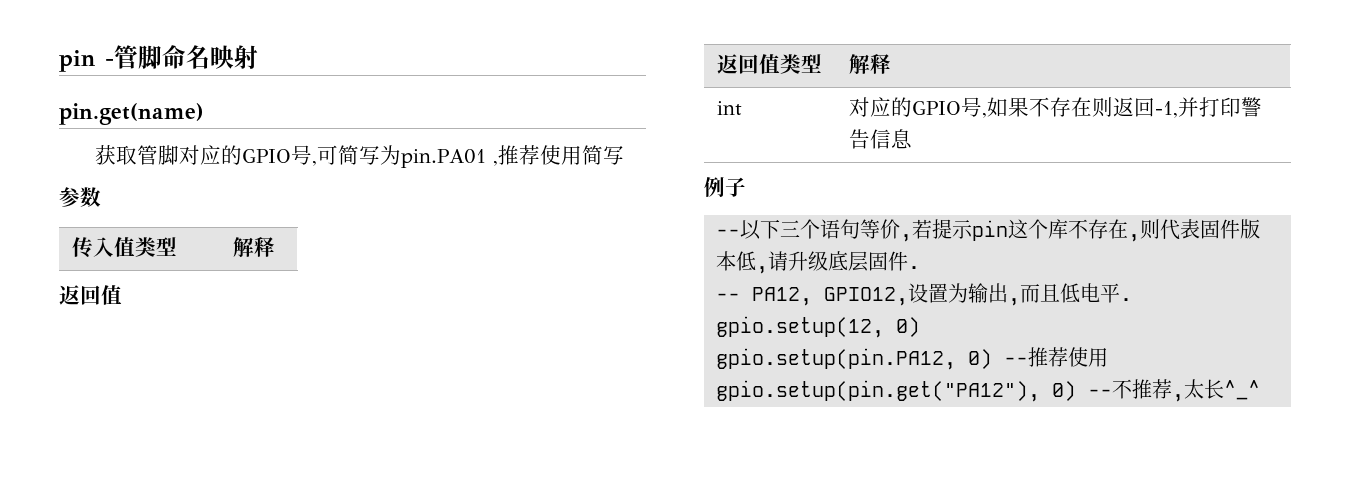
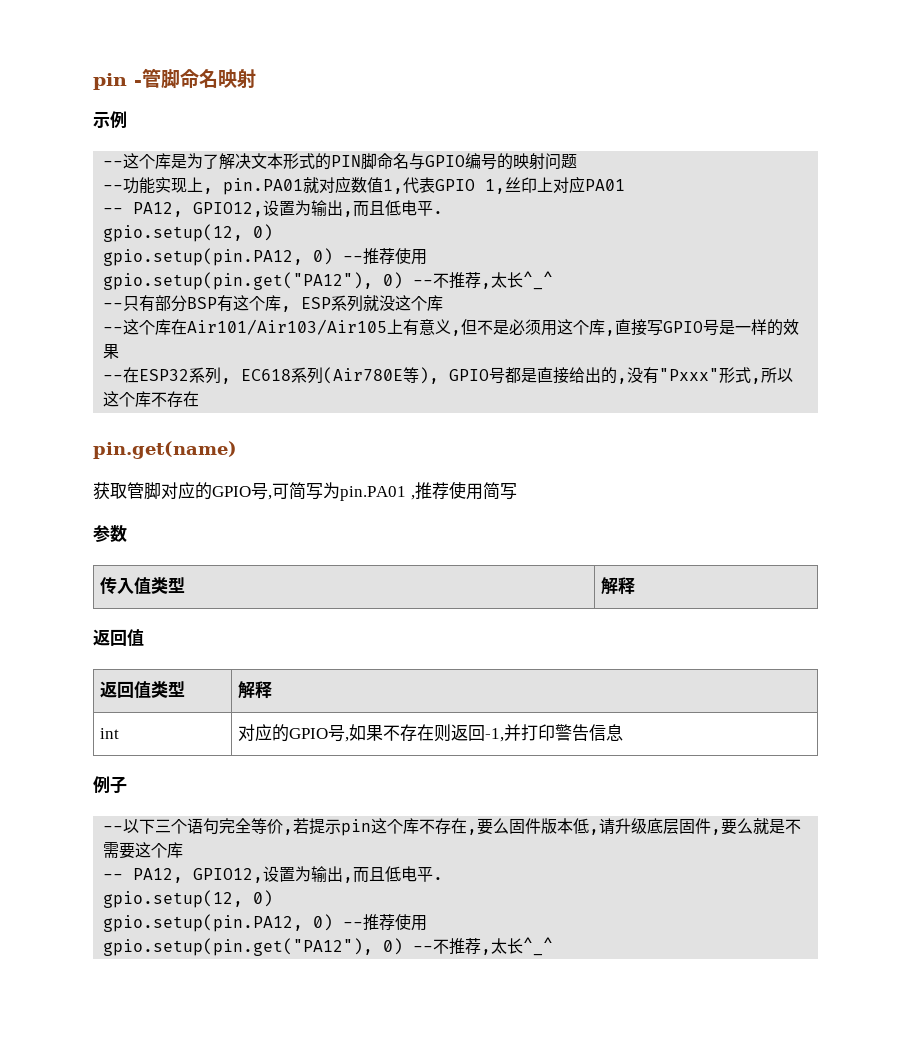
(258, 57) none -> [93,111,127,128] [103,153,578,170] [103,176,626,195] [103,200,444,217] [103,224,274,242] [103,248,428,266] [103,271,554,290] [103,295,444,312] [103,319,800,336] [103,344,120,359] [103,367,794,384] [103,391,200,407] // 示例 // --这个库是为了解决文本形式的PIN脚命名与GPIO编号的映射问题 // --功能实现上, pin.PA01就对应数值1,代表GPIO 1,丝印上对应PA01 // -- PA12, GPIO12,设置为输出,而且低电平. // gpio.setup(12, 0) // gpio.setup(pin.PA12, 0) --推荐使用 // gpio.setup(pin.get("PA12"), 0) --不推荐,太长^_^ // --只有部分BSP有这个库, ESP系列就没这个库 // --这个库在Air101/Air103/Air105上有意义,但不是必须用这个库,直接写GPIO号是一样的效果 // --在ESP32系列, EC618系列(Air780E等), GPIO号都是直接给出的,没有"Pxxx"形式,所以这个库不存在
(861, 229) none -> [219,818,252,834] 完全
[1140,219,1201,240] 则代表 -> [477,818,510,835] 要么
[908,266,921,269] . -> [711,818,802,835] [103,842,184,859] ,要么就是不需要这个库

